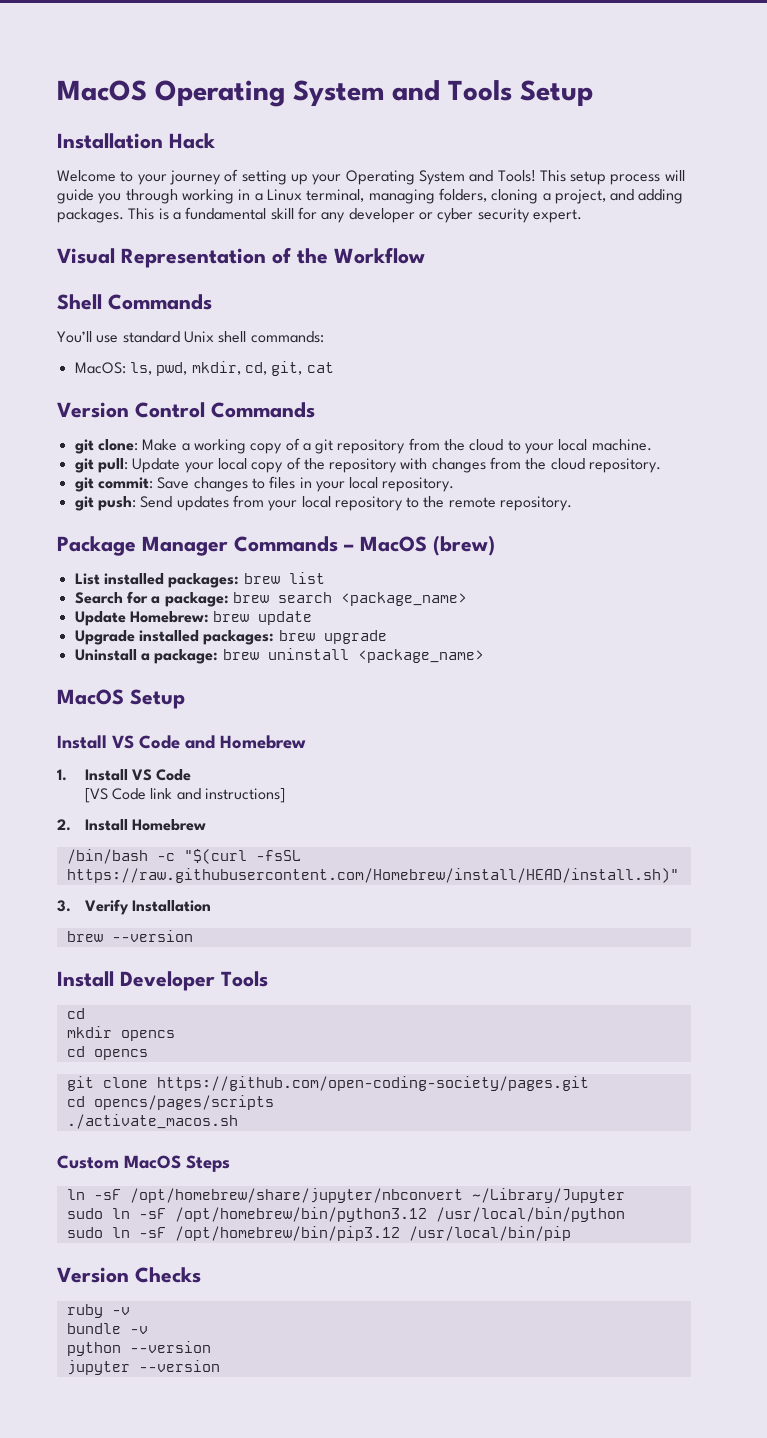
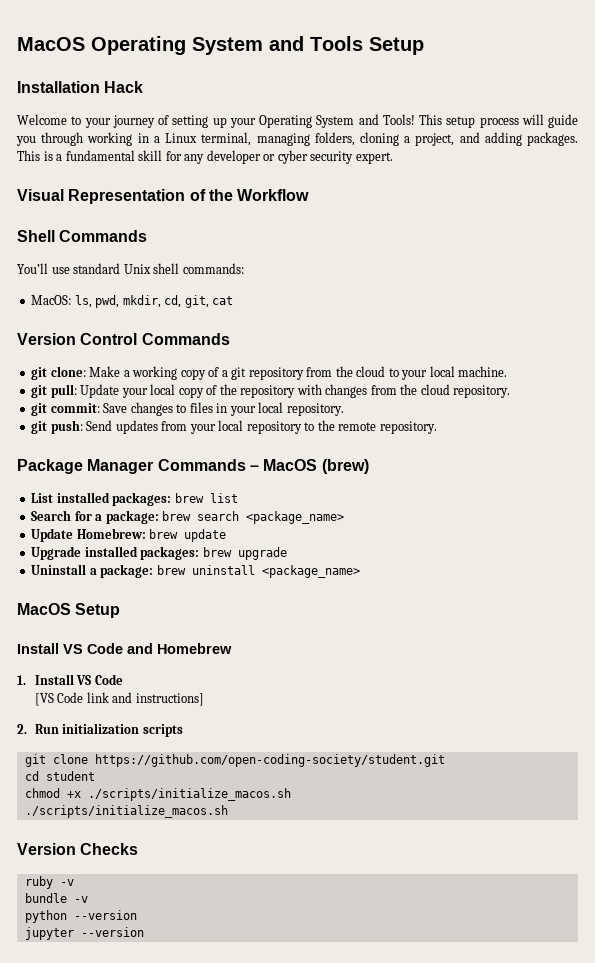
[84,819,206,831] [66,849,301,864] [66,868,679,883] [57,899,211,915] [66,930,193,942] [57,971,268,991] [66,1008,85,1019] [66,1026,175,1041] [66,1046,148,1060] Install Homebrew // /bin/bash -c "$(curl -fsSL https://raw.githubusercontent.com/Homebrew/install/HEAD/install.sh)" // 3. Verify Installation // brew --version // Install Developer Tools // cd // mkdir opencs // cd opencs -> [34,723,183,737] Run initialization scripts
[156,1076,589,1091] [66,1095,274,1110] [66,1114,238,1129] [57,1155,230,1172] [66,1188,625,1203] [66,1207,625,1222] [66,1226,571,1241] https://github.com/open-coding-society/pages.git // cd opencs/pages/scripts // ./activate_macos.sh // Custom MacOS Steps // ln -sF /opt/homebrew/share/jupyter/nbconvert ~/Library/Jupyter // sudo ln -sF /opt/homebrew/bin/python3.12 /usr/local/bin/python // sudo ln -sF /opt/homebrew/bin/pip3.12 /usr/local/bin/pip -> [94,754,445,767] [24,771,95,781] [24,788,291,801] [24,805,228,818] https://github.com/open-coding-society/student.git // cd student // chmod +x ./scripts/initialize_macos.sh // ./scripts/initialize_macos.sh

